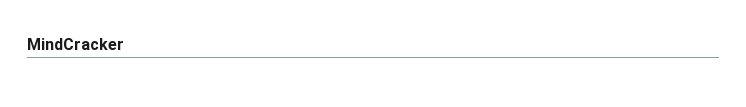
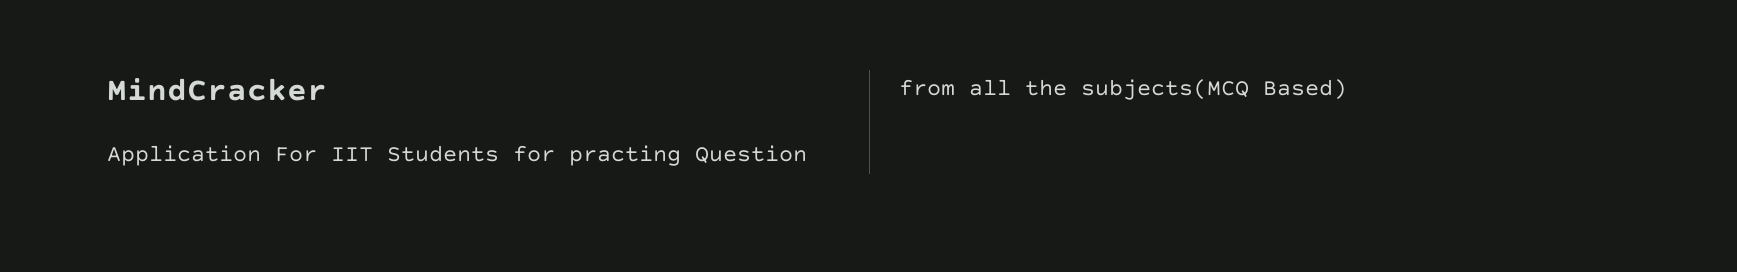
(124, 44) none -> [107,145,807,166] [899,79,1347,100] // Application For IIT Students for practing Question from all the subjects(MCQ Based)

